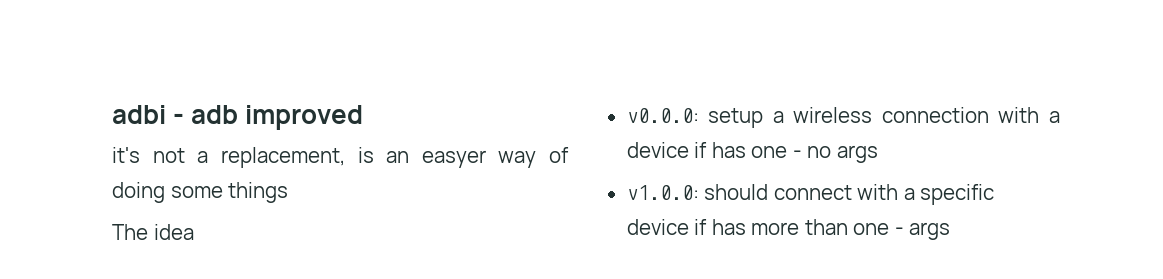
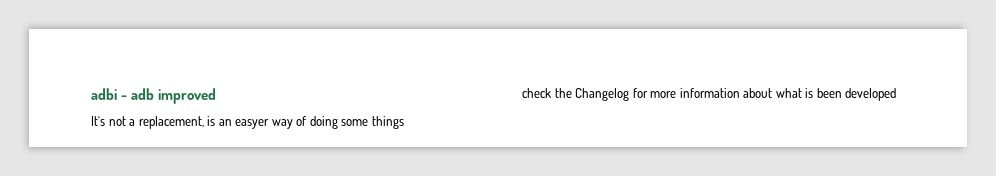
[112,147,140,163] it's -> [91,116,105,126] It's
[112,224,194,240] [626,107,1060,128] [626,142,878,163] [626,184,995,205] [626,219,951,240] The idea // v0.0.0: setup a wireless connection with a device if has one - no args // v1.0.0: should connect with a specific device if has more than one - args -> [522,88,897,101] check the Changelog for more information about what is been developed

